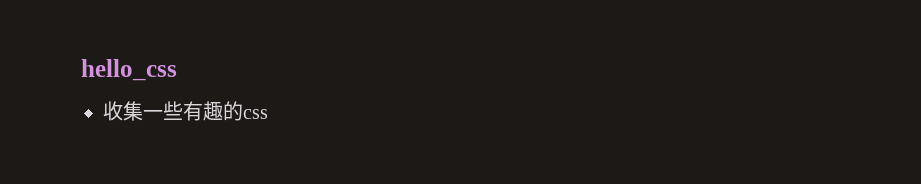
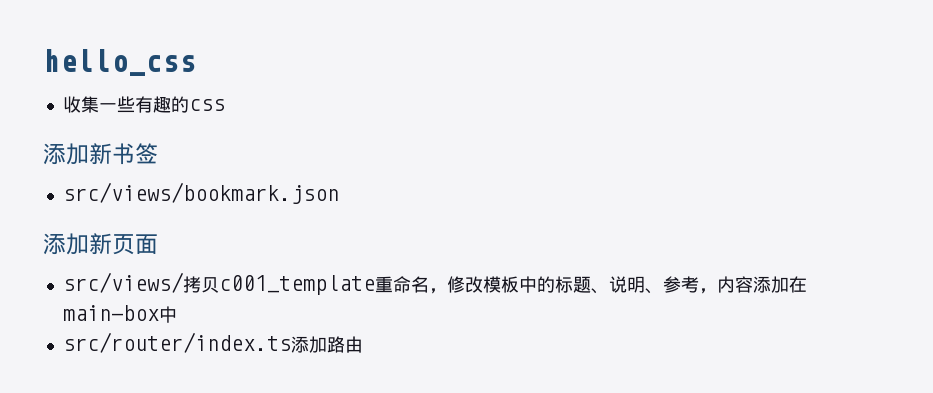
(268, 114) none -> [43,143,158,165] [62,182,339,204] [43,233,158,255] [62,272,807,295] [62,305,177,323] [62,332,363,353] // 添加新书签 // src/views/bookmark.json // 添加新页面 // src/views/拷贝c001_template重命名，修改模板中的标题、说明、参考，内容添加在main-box中 // src/router/index.ts添加路由

